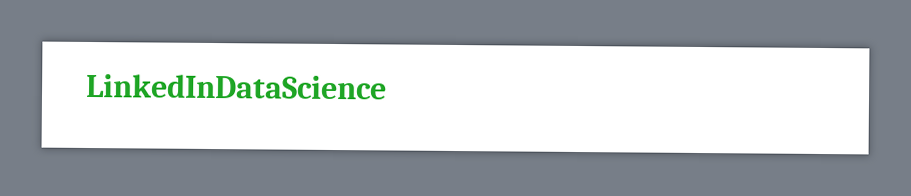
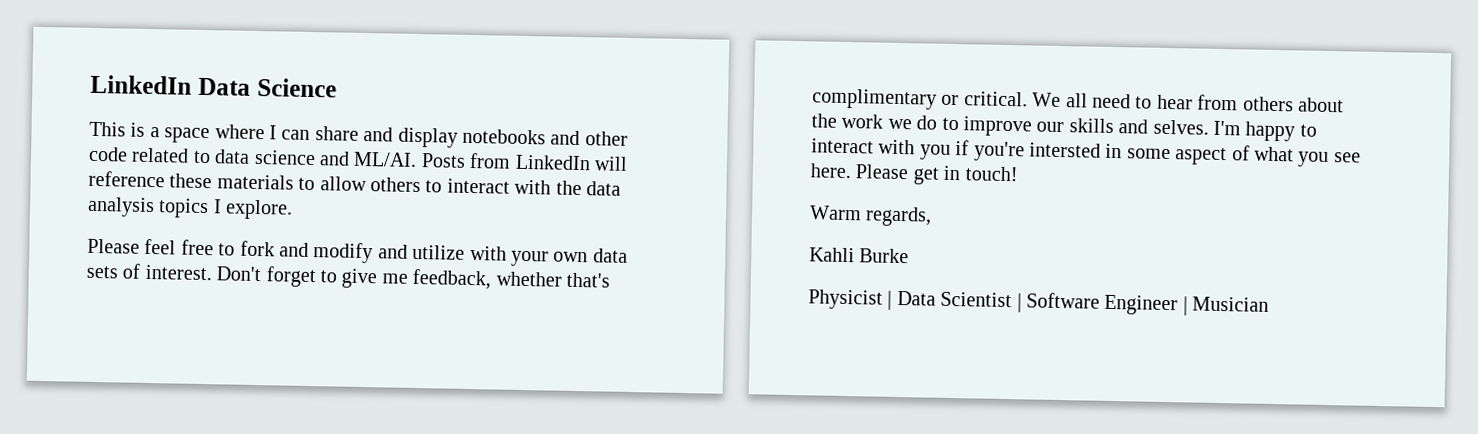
[85,73,387,100] LinkedInDataScience -> [90,74,337,98] [89,121,628,148] [88,146,628,171] [88,170,621,196] [87,196,294,220] [87,238,628,267] [86,263,610,290] [812,88,1344,113] [811,113,1317,142] [811,138,1361,168] [810,163,1018,185] [809,205,933,227] [809,247,910,264] [808,289,1270,316] LinkedIn Data Science // This is a space where I can share and display notebooks and other code related to data science and ML/AI. Posts from LinkedIn will reference these materials to allow others to interact with the data analysis topics I explore. // Please feel free to fork and modify and utilize with your own data sets of interest. Don't forget to give me feedback, whether that's complimentary or critical. We all need to hear from others about the work we do to improve our skills and selves. I'm happy to interact with you if you're intersted in some aspect of what you see here. Please get in touch! // Warm regards, // Kahli Burke // Physicist | Data Scientist | Software Engineer | Musician

